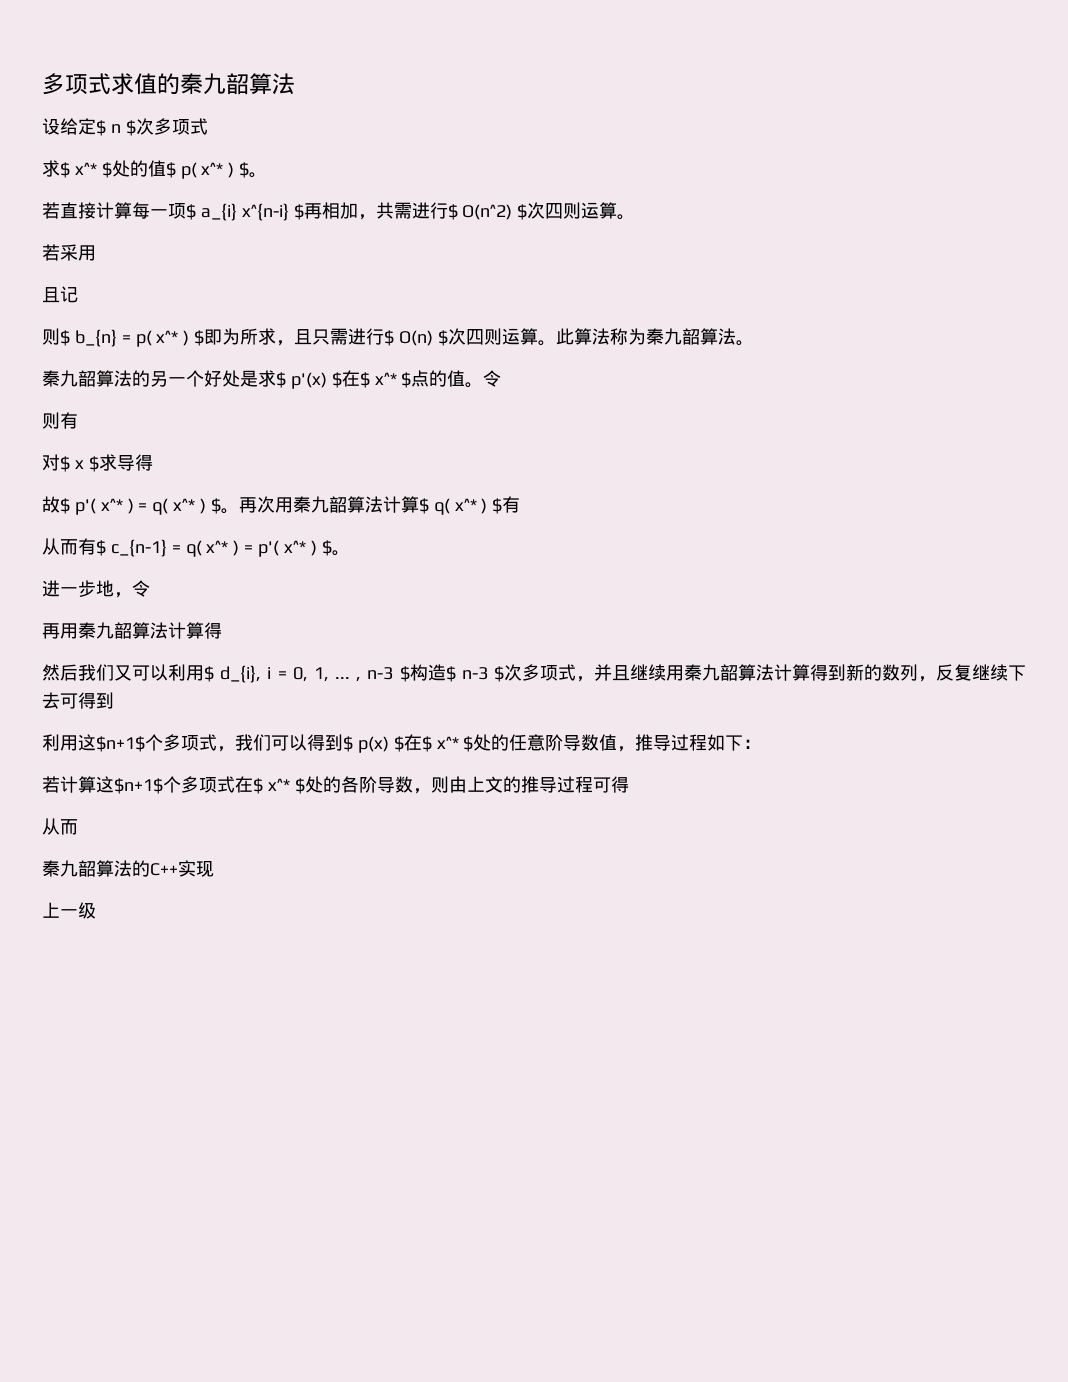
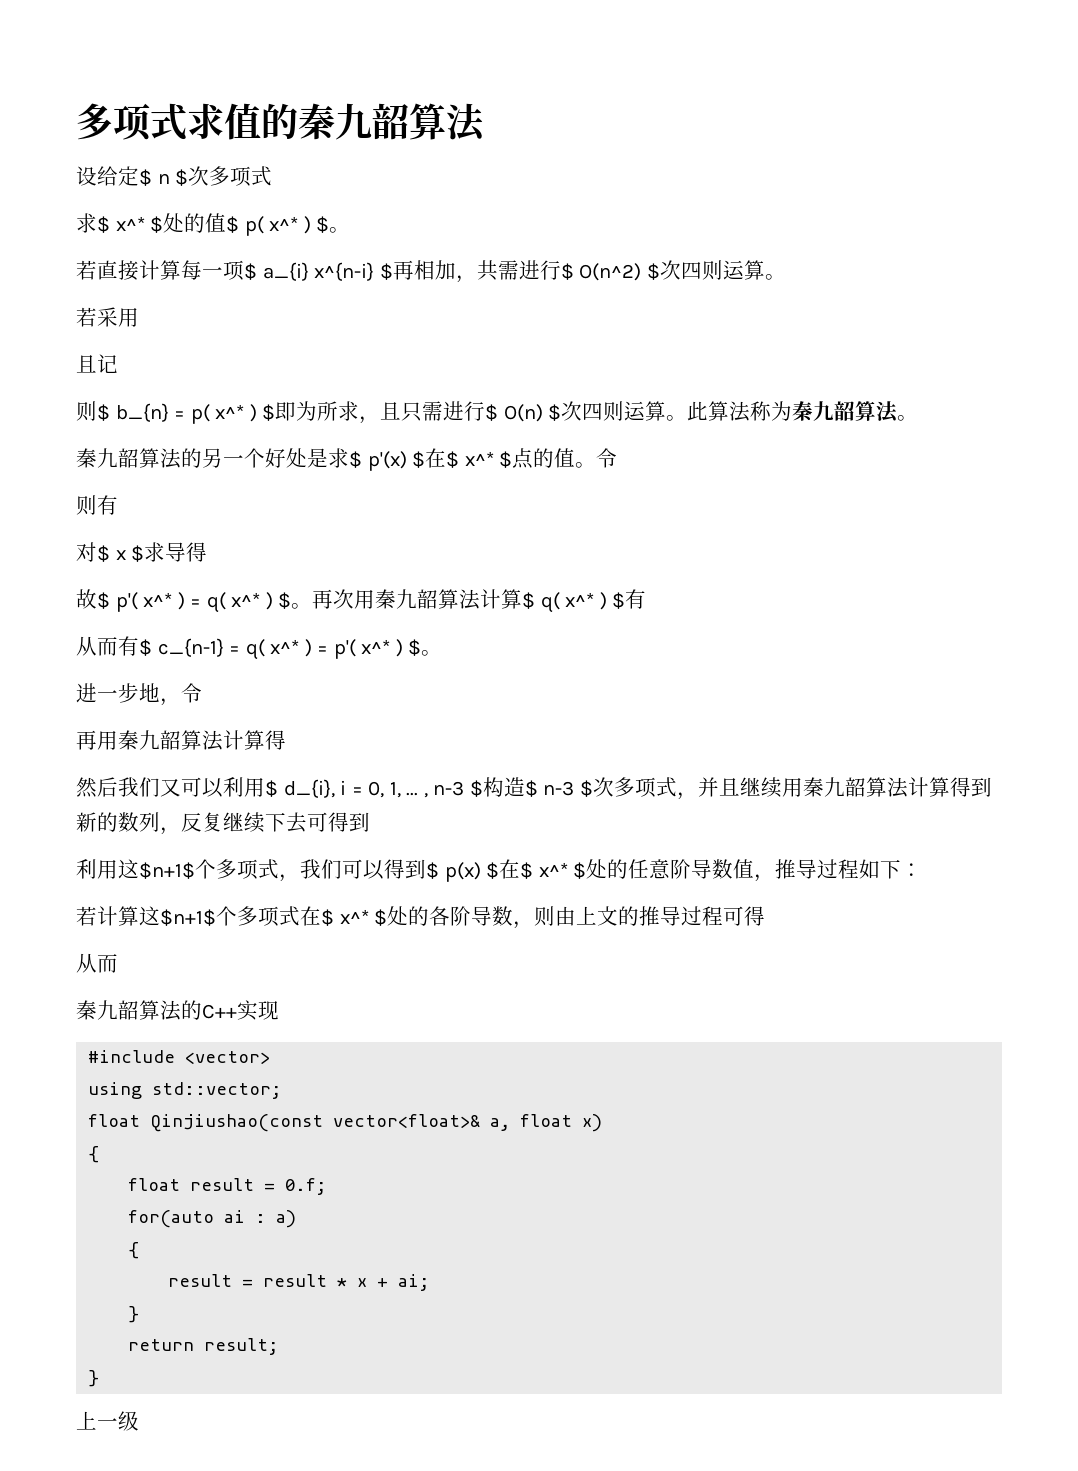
(214, 869) none -> [88,1050,271,1064] [88,1082,282,1099] [88,1114,603,1132] [88,1146,100,1163] [128,1178,327,1195] [128,1210,297,1228] [128,1242,140,1259] [168,1274,430,1291] [128,1306,140,1323] [128,1338,279,1355] [88,1370,100,1387] // #include <vector> // using std::vector; // float Qinjiushao(const vector<float>& a, float x) // { // float result = 0.f; // for(auto ai : a) // { // result = result * x + ai; // } // return result; // }

